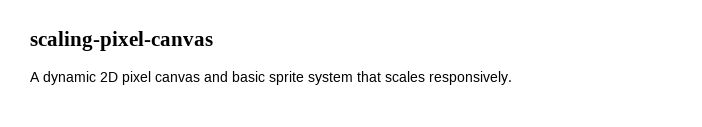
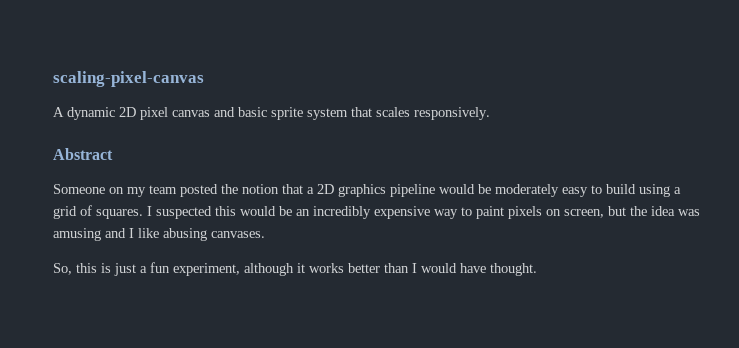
(512, 78) none -> [53,148,113,160] [53,184,681,197] [53,205,700,219] [53,228,265,241] [53,262,537,276] // Abstract // Someone on my team posted the notion that a 2D graphics pipeline would be moderately easy to build using a grid of squares. I suspected this would be an incredibly expensive way to paint pixels on screen, but the idea was amusing and I like abusing canvases. // So, this is just a fun experiment, although it works better than I would have thought.

